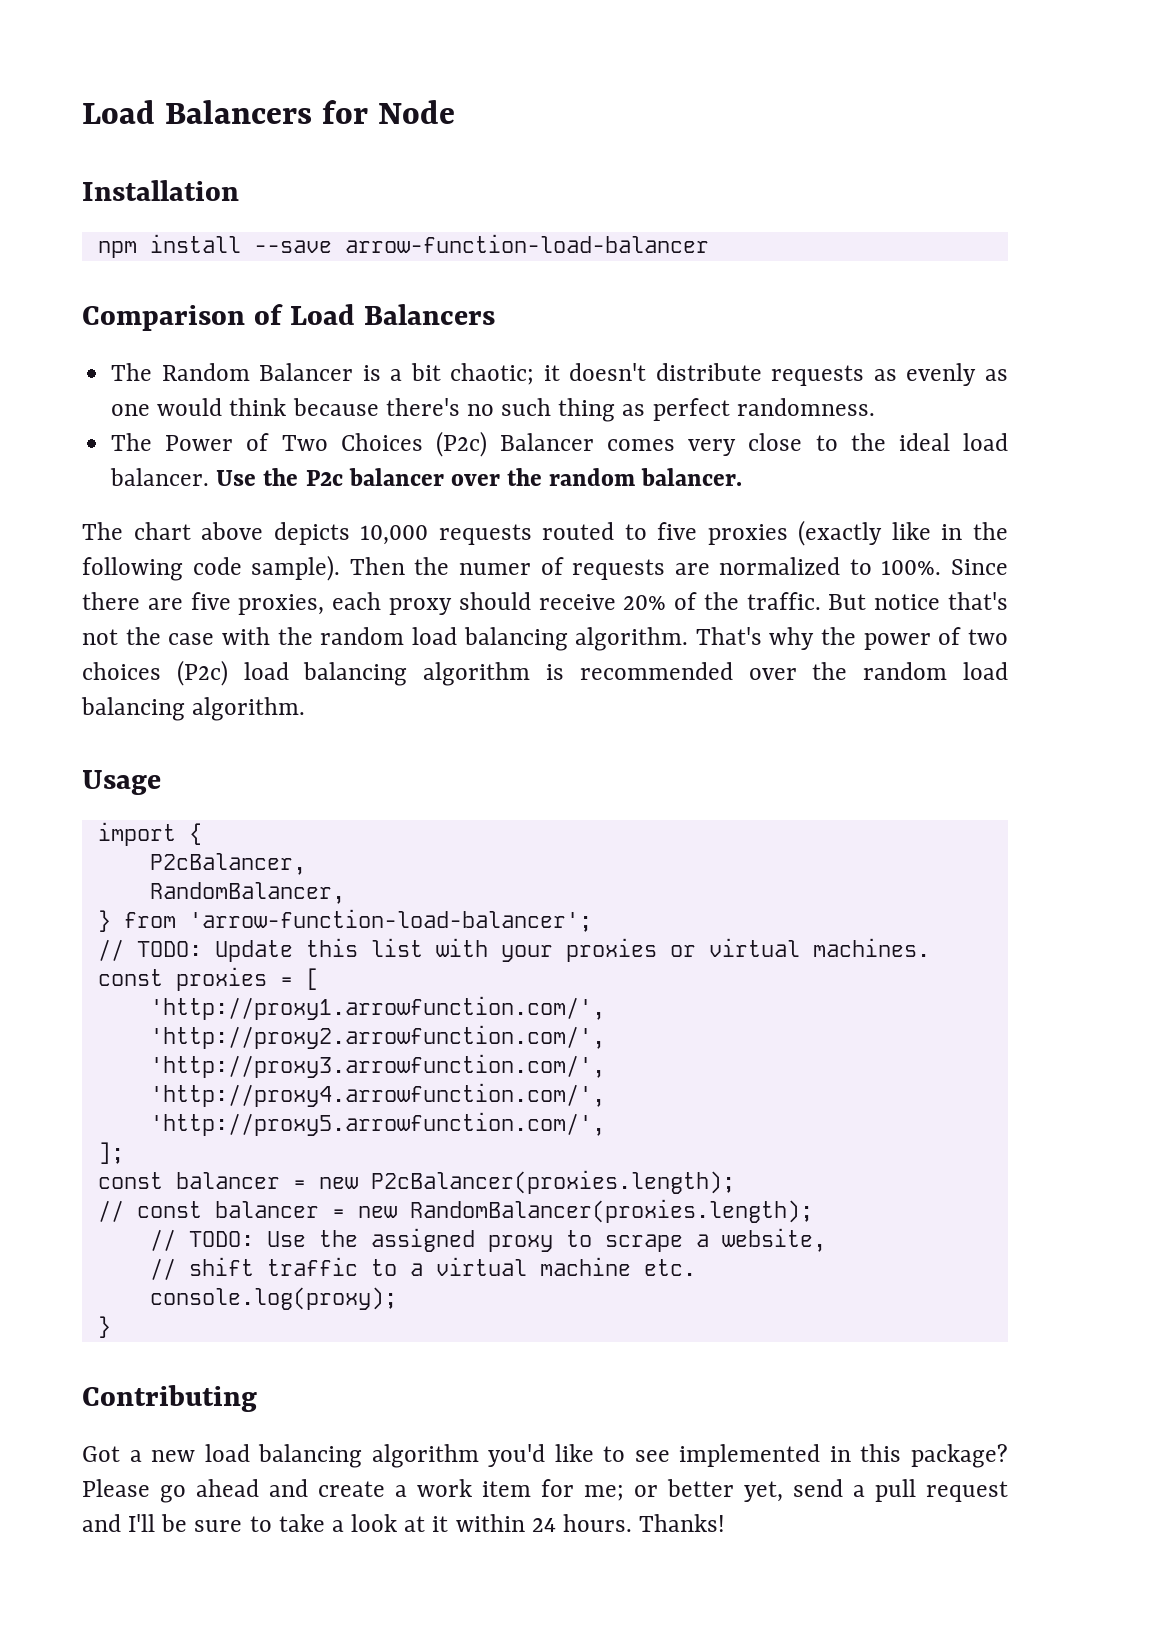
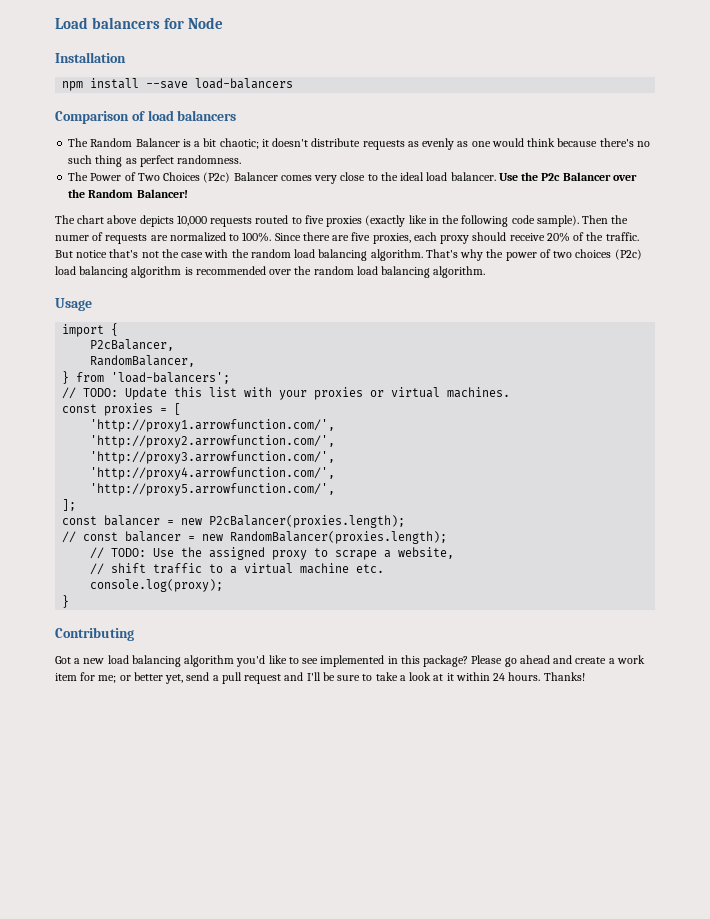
[82,100,312,124] Load Balancers -> [55,17,161,29] Load balancers
[344,234,709,253] arrow-function-load-balancer -> [195,78,294,89] load-balancers
[289,304,495,325] Load Balancers -> [147,110,237,121] load balancers
[348,468,743,486] balancer over the random balancer. -> [562,172,637,181] [68,189,188,198] Balancer over the Random Balancer!
[188,909,592,932] 'arrow-function-load-balancer'; -> [111,372,231,384] 'load-balancers';

